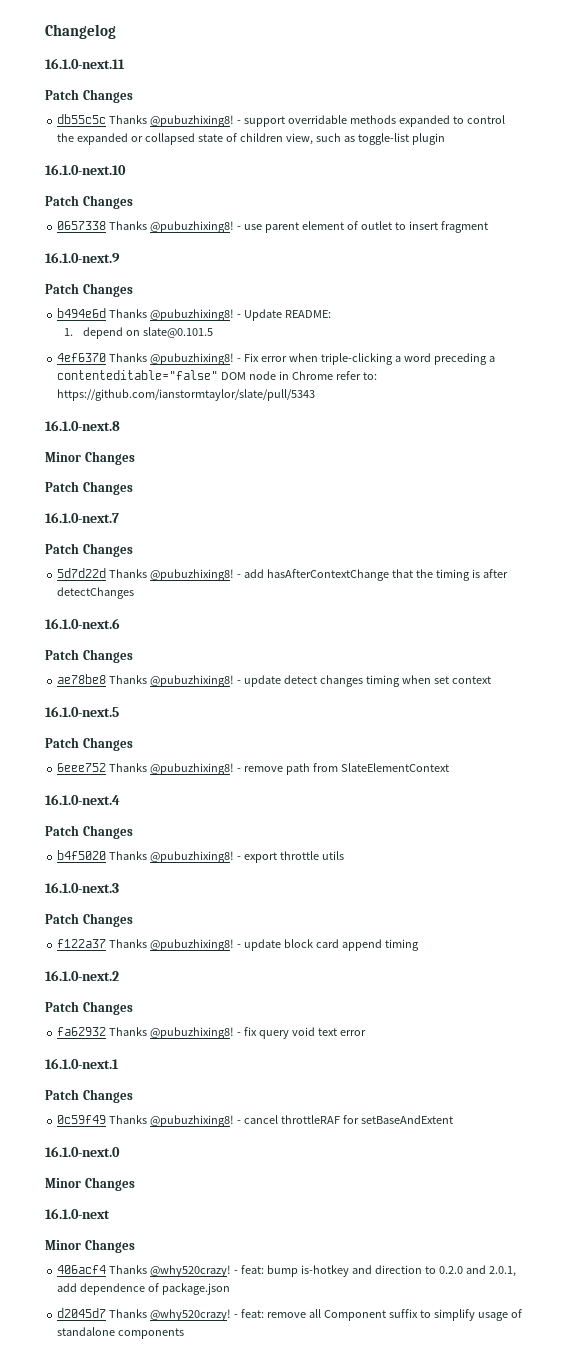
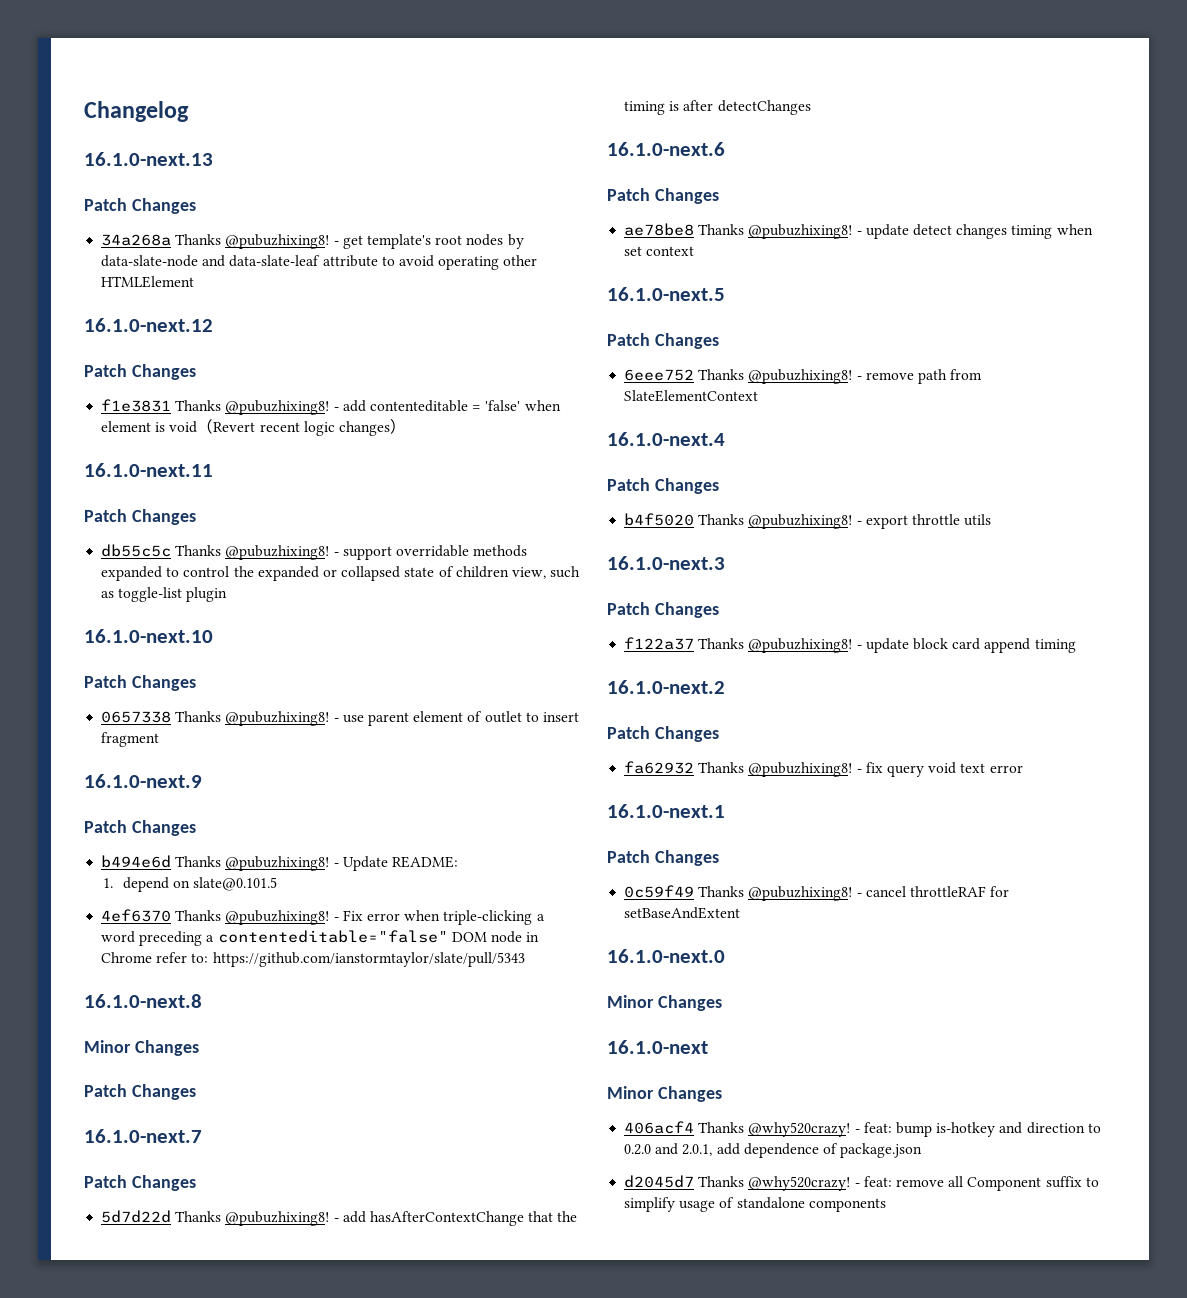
(116, 31) none -> [84,152,213,166] [84,198,196,214] [101,234,524,249] [101,255,538,270] [101,276,195,288] [84,318,213,332] [84,364,196,380] [101,399,561,415] [101,419,406,436] // 16.1.0-next.13 // Patch Changes // 34a268a Thanks @pubuzhixing8! - get template's root nodes by data-slate-node and data-slate-leaf attribute to avoid operating other HTMLElement // 16.1.0-next.12 // Patch Changes // f1e3831 Thanks @pubuzhixing8! - add contenteditable = 'false' when element is void（Revert recent logic changes）

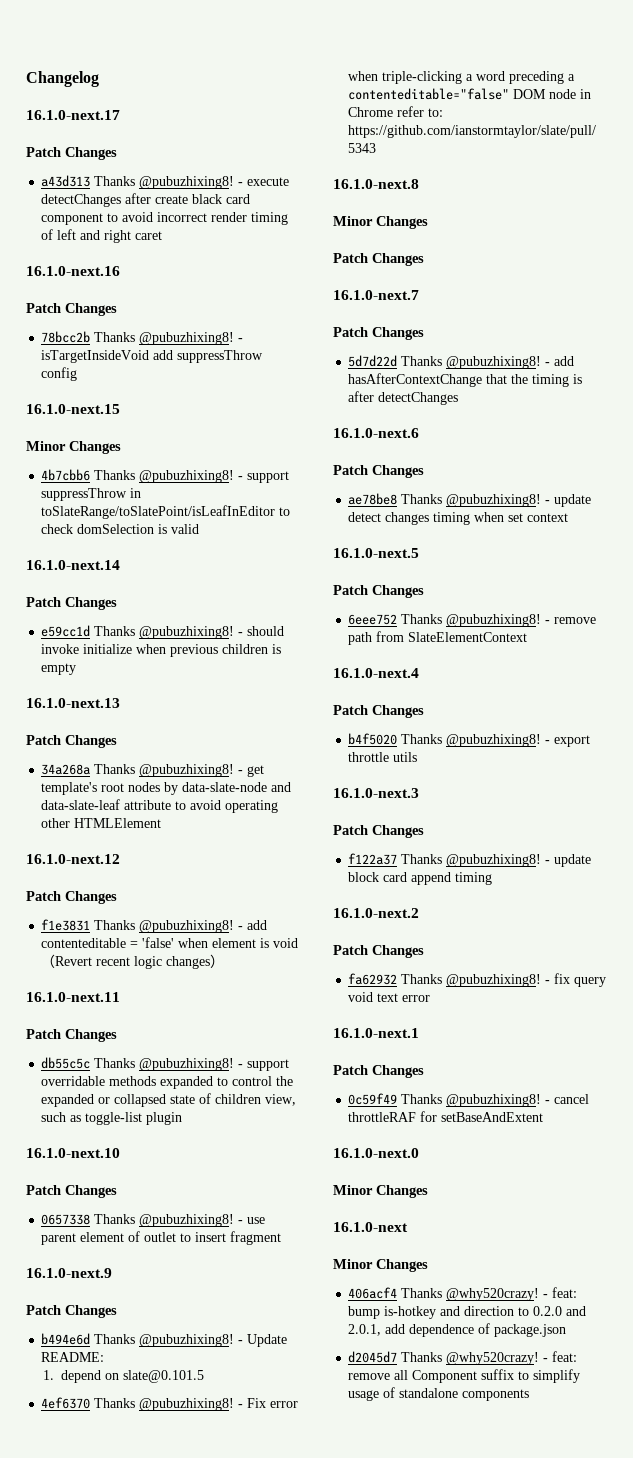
(189, 111) none -> [26,110,120,120] [26,147,117,160] [41,175,290,189] [41,193,251,207] [41,212,289,225] [41,229,163,243] [26,266,120,276] [26,303,117,316] [41,331,244,345] [41,350,264,363] [41,367,78,381] [26,404,120,414] [26,441,121,454] [41,469,290,483] [41,488,142,501] [41,505,291,519] [41,524,200,534] [26,560,120,570] [26,597,117,610] [41,625,285,639] [41,644,282,657] [41,663,77,675] // 16.1.0-next.17 // Patch Changes // a43d313 Thanks @pubuzhixing8! - execute detectChanges after create black card component to avoid incorrect render timing of left and right caret // 16.1.0-next.16 // Patch Changes // 78bcc2b Thanks @pubuzhixing8! - isTargetInsideVoid add suppressThrow config // 16.1.0-next.15 // Minor Changes // 4b7cbb6 Thanks @pubuzhixing8! - support suppressThrow in toSlateRange/toSlatePoint/isLeafInEditor to check domSelection is valid // 16.1.0-next.14 // Patch Changes // e59cc1d Thanks @pubuzhixing8! - should invoke initialize when previous children is empty

